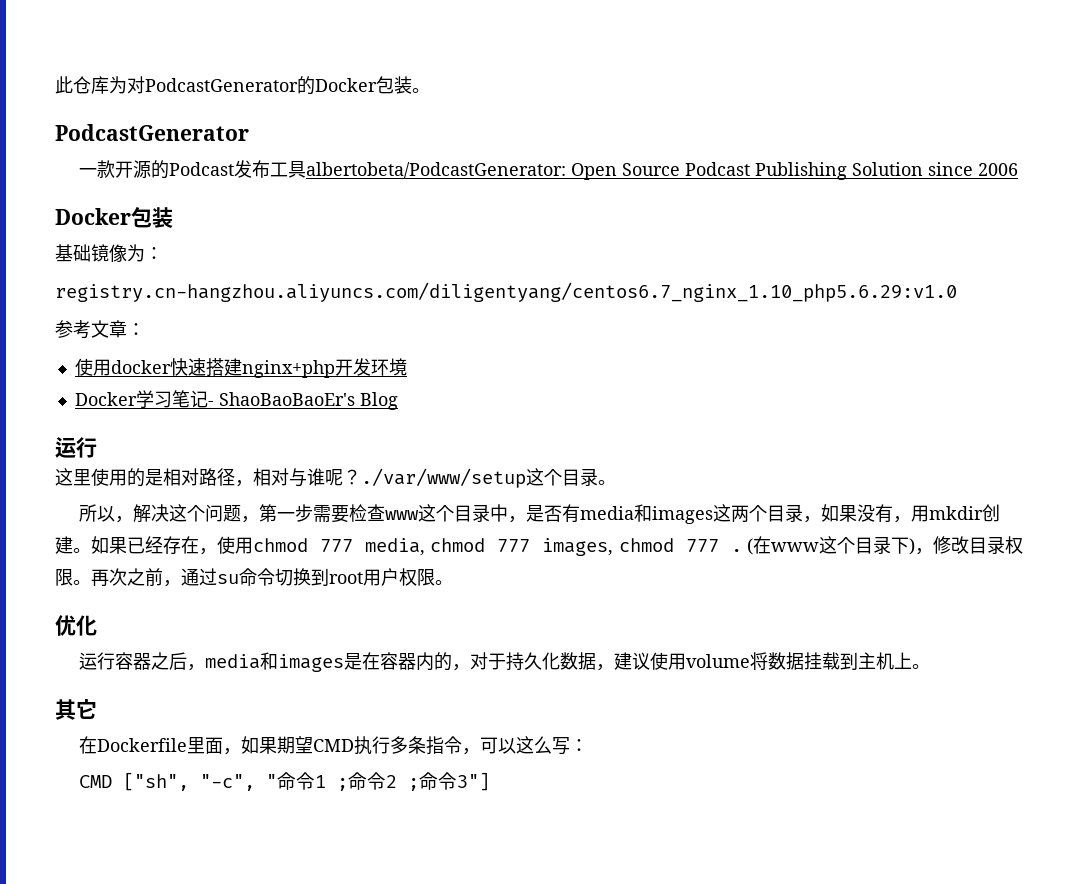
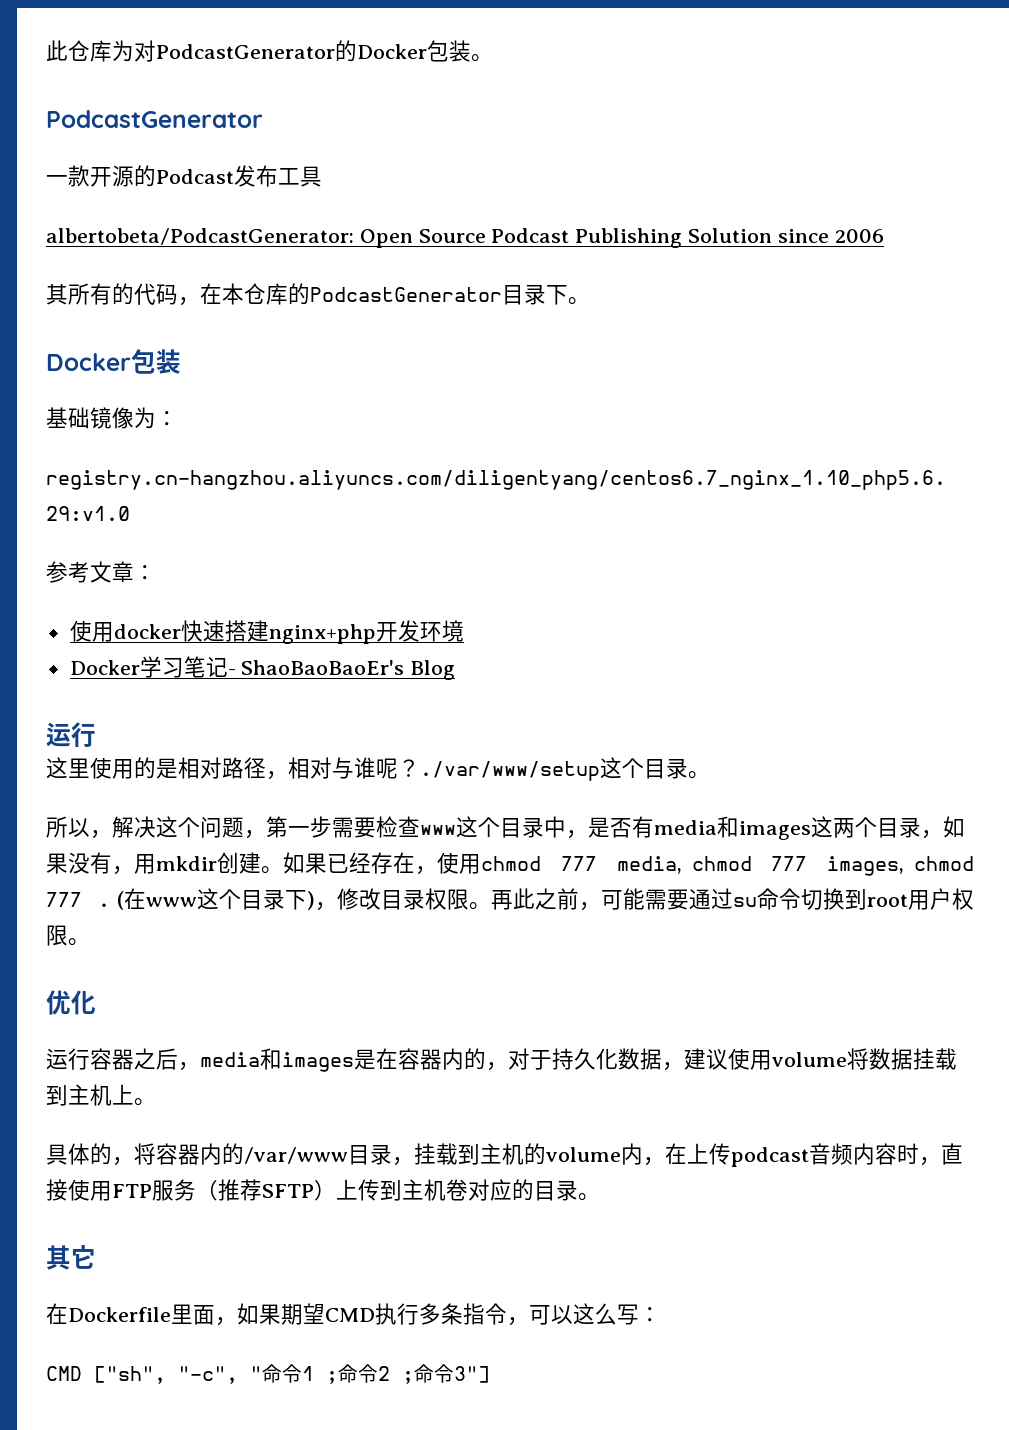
(307, 169) none -> (322, 176) //
(1019, 169) none -> [46,283,590,306] // 其所有的代码，在本仓库的PodcastGenerator目录下。
[109,568,181,587] 次之前， -> [513,888,689,911] 此之前，可能需要
(931, 666) none -> [46,1143,963,1167] [46,1179,600,1201] // 具体的，将容器内的/var/www目录，挂载到主机的volume内，在上传podcast音频内容时，直接使用FTP服务（推荐SFTP）上传到主机卷对应的目录。

